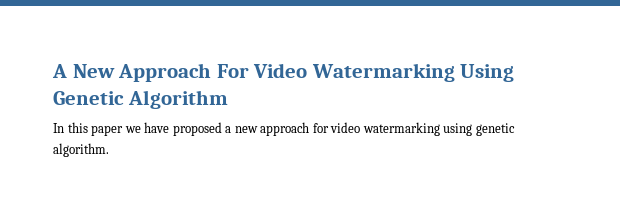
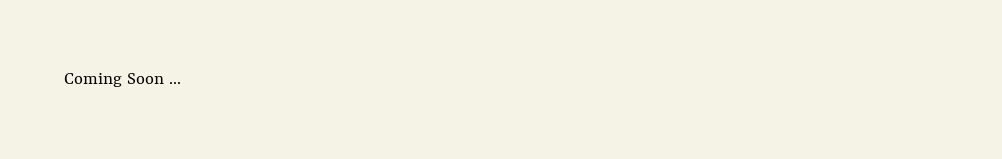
[52,63,515,82] [53,90,228,109] [53,122,515,136] [53,143,109,157] A New Approach For Video Watermarking Using Genetic Algorithm // In this paper we have proposed a new approach for video watermarking using genetic algorithm. -> [64,73,181,87] Coming Soon ...

